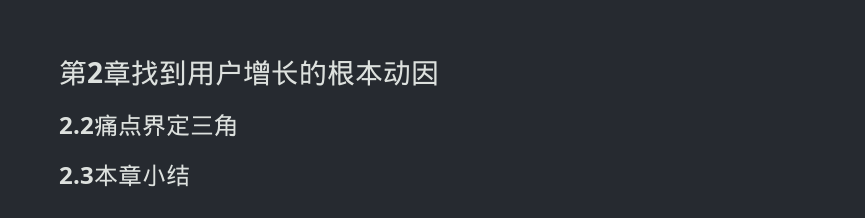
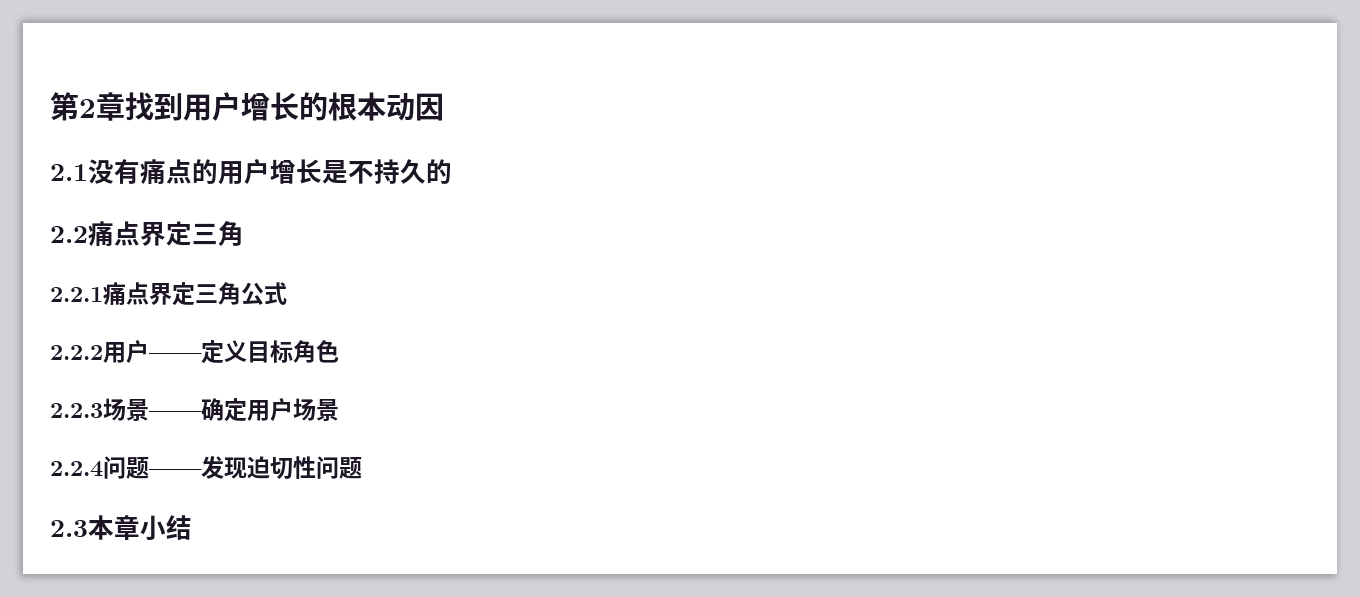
[59,114,238,137] 2.2痛点界定三角 -> [50,159,452,185] [50,221,244,247] [50,282,287,306] [50,340,339,364] [50,398,339,422] [50,456,362,480] 2.1没有痛点的用户增长是不持久的 // 2.2痛点界定三角 // 2.2.1痛点界定三角公式 // 2.2.2用户——定义目标角色 // 2.2.3场景——确定用户场景 // 2.2.4问题——发现迫切性问题

